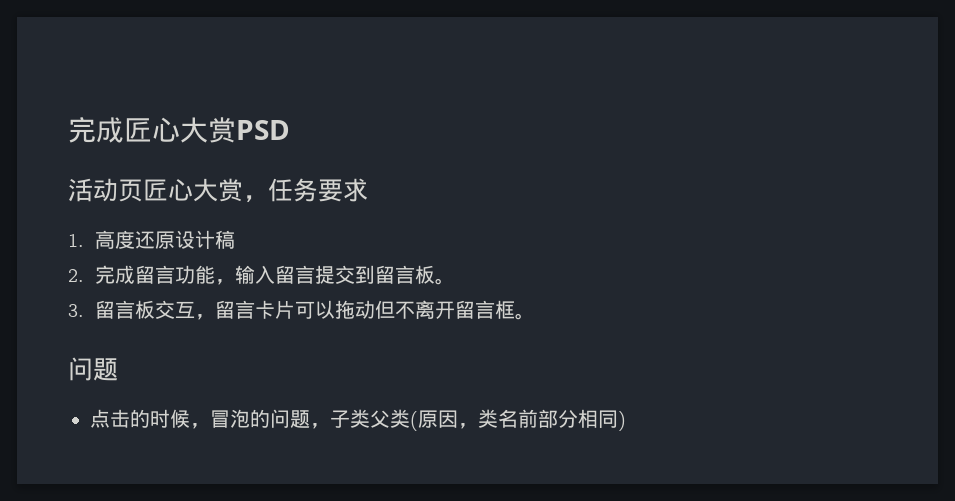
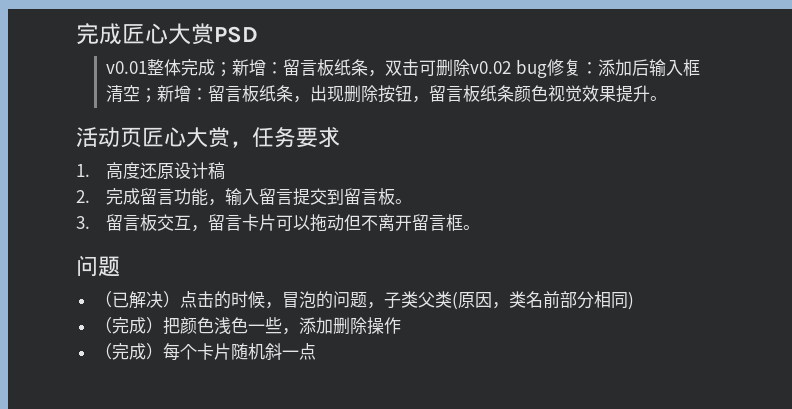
(290, 130) none -> [106,59,700,78] [106,85,668,103] // v0.01整体完成；新增：留言板纸条，双击可删除v0.02 bug修复：添加后输入框清空；新增：留言板纸条，出现删除按钮，留言板纸条颜色视觉效果提升。
(118, 369) none -> [94,291,180,309] （已解决）
(626, 421) none -> [94,317,401,335] [94,343,316,360] // （完成）把颜色浅色一些，添加删除操作 // （完成）每个卡片随机斜一点

